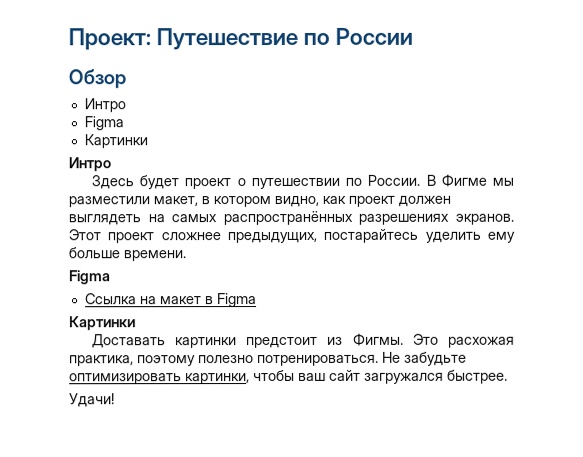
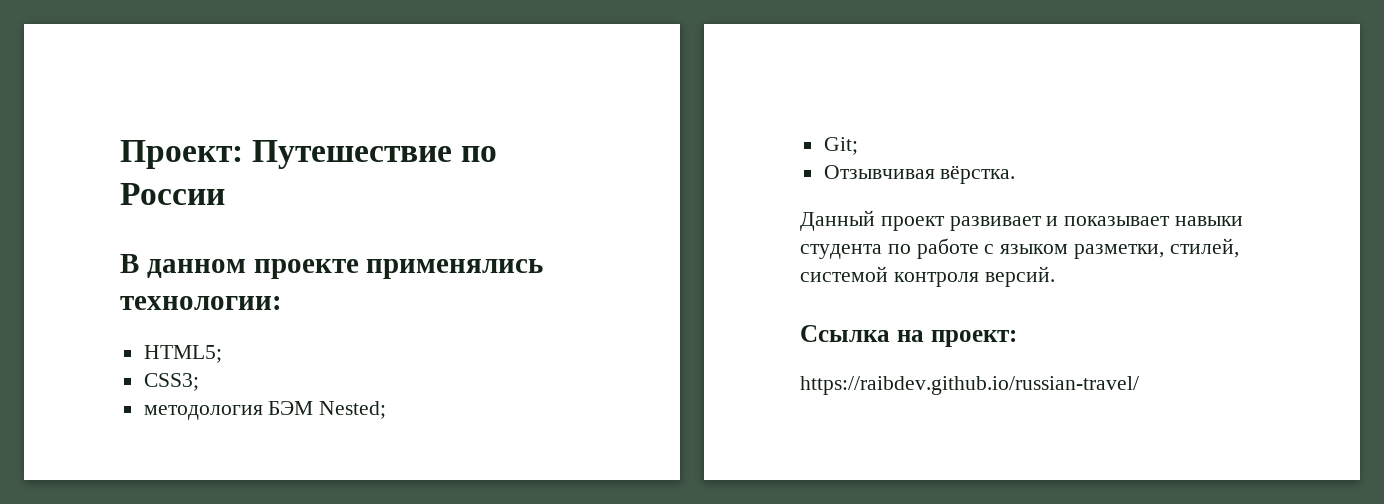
[68,69,126,89] [83,98,126,113] [83,116,124,131] [83,134,148,149] [68,157,111,172] [90,173,514,190] [68,195,451,208] [68,210,514,226] [69,228,516,244] [69,247,187,262] [69,270,111,285] [84,293,257,308] [69,316,136,331] [91,332,515,349] [69,351,467,367] [69,369,508,385] [69,393,115,408] Обзор // Интро // Figma // Картинки // Интро // Здесь будет проект о путешествии по России. В Фигме мы разместили макет, в котором видно, как проект должен выглядеть на самых распространённых разрешениях экранов. Этот проект сложнее предыдущих, постарайтесь уделить ему больше времени. // Figma // Ссылка на макет в Figma // Картинки // Доставать картинки предстоит из Фигмы. Это расхожая практика, поэтому полезно потренироваться. Не забудьте оптимизировать картинки, чтобы ваш сайт загружался быстрее. // Удачи! -> [120,254,544,279] [120,296,282,310] [143,345,222,363] [143,373,199,391] [143,401,387,420] [823,137,858,155] [823,165,1016,184] [800,210,1244,231] [800,238,1239,259] [800,266,1055,287] [800,325,1017,347] [800,376,1139,395] В данном проекте применялись технологии: // HTML5; // CSS3; // методология БЭМ Nested; // Git; // Отзывчивая вёрстка. // Данный проект развивает и показывает навыки студента по работе с языком разметки, стилей, системой контроля версий. // Ссылка на проект: // https://raibdev.github.io/russian-travel/

